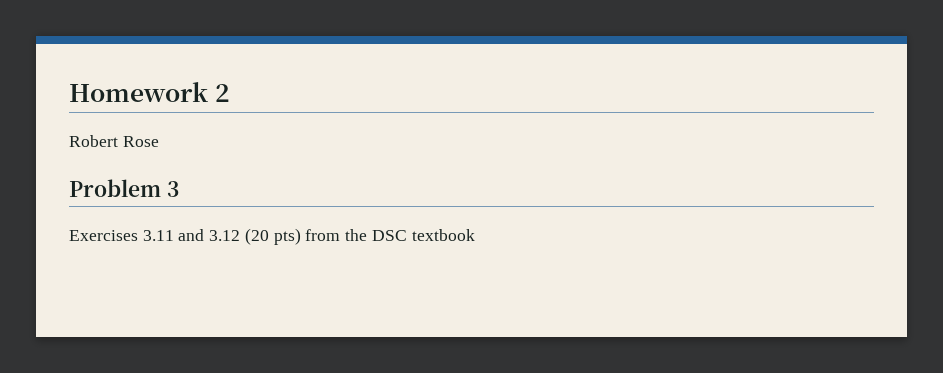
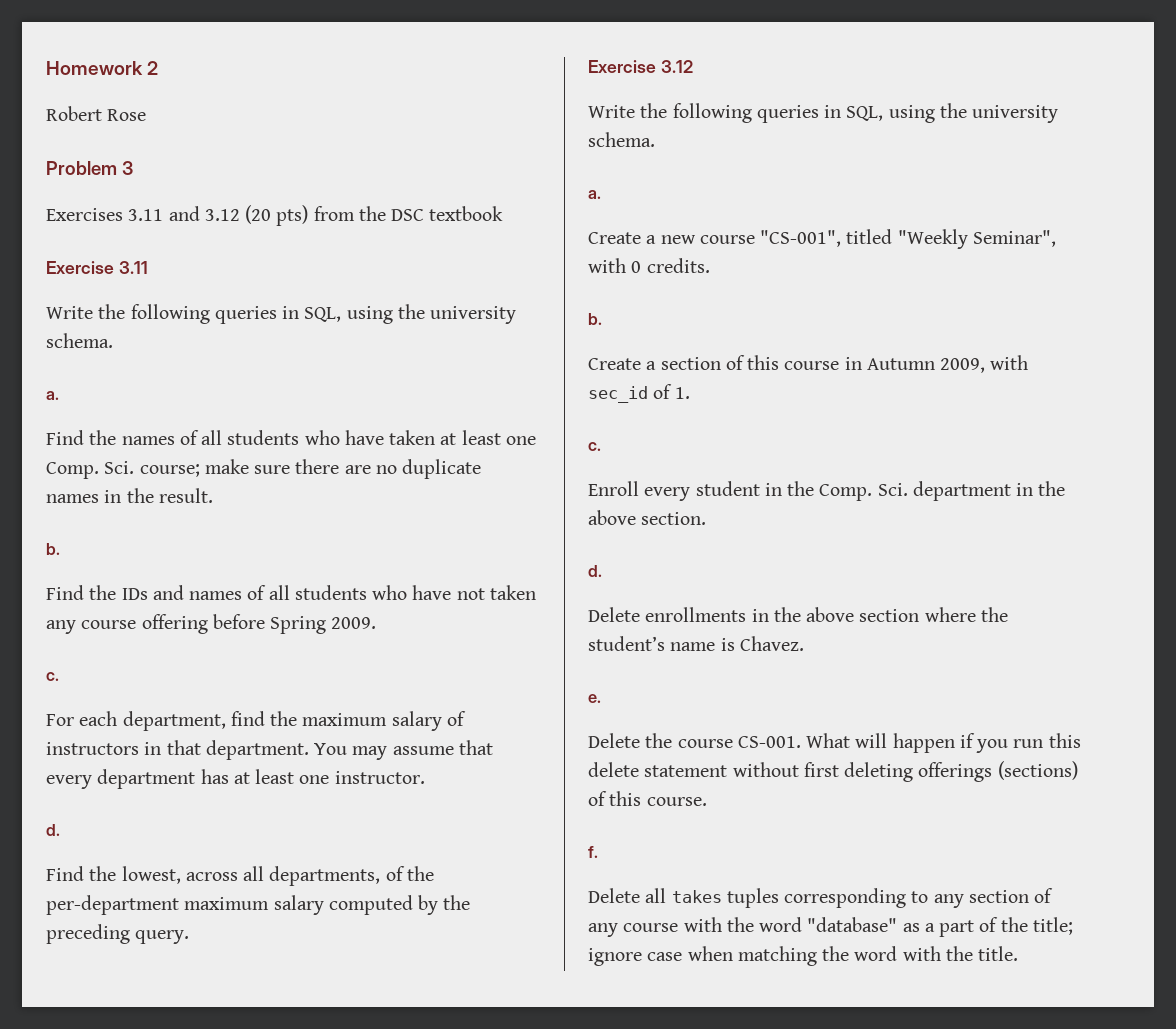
(475, 235) none -> [46,261,148,274] [46,304,517,324] [46,333,113,348] [46,391,59,400] [46,430,536,445] [46,459,482,479] [46,488,213,503] [46,543,60,555] [46,585,536,600] [46,614,377,634] [46,672,59,681] [46,711,466,731] [46,740,493,760] [46,769,425,789] [46,824,60,836] [46,866,434,886] [46,895,471,915] [46,924,190,944] [588,60,693,73] [588,103,1059,123] [588,132,655,147] [588,190,601,199] [588,229,1056,249] [588,258,710,273] [588,313,602,325] [588,355,1029,373] [588,384,690,403] [588,442,601,451] [588,481,1066,501] [588,510,707,525] [588,565,602,577] [588,607,1008,622] [588,636,804,651] [588,694,601,703] [588,733,1081,753] [588,761,1078,782] [588,791,707,806] [588,846,598,858] [588,888,1054,908] [588,917,1073,937] [588,946,1019,966] // Exercise 3.11 // Write the following queries in SQL, using the university schema. // a. // Find the names of all students who have taken at least one Comp. Sci. course; make sure there are no duplicate names in the result. // b. // Find the IDs and names of all students who have not taken any course offering before Spring 2009. // c. // For each department, find the maximum salary of instructors in that department. You may assume that every department has at least one instructor. // d. // Find the lowest, across all departments, of the per-department maximum salary computed by the preceding query. // Exercise 3.12 // Write the following queries in SQL, using the university schema. // a. // Create a new course "CS-001", titled "Weekly Seminar", with 0 credits. // b. // Create a section of this course in Autumn 2009, with sec_id of 1. // c. // Enroll every student in the Comp. Sci. department in the above section. // d. // Delete enrollments in the above section where the student’s name is Chavez. // e. // Delete the course CS-001. What will happen if you run this delete statement without first deleting offerings (sections) of this course. // f. // Delete all takes tuples corresponding to any section of any course with the word "database" as a part of the title; ignore case when matching the word with the title.

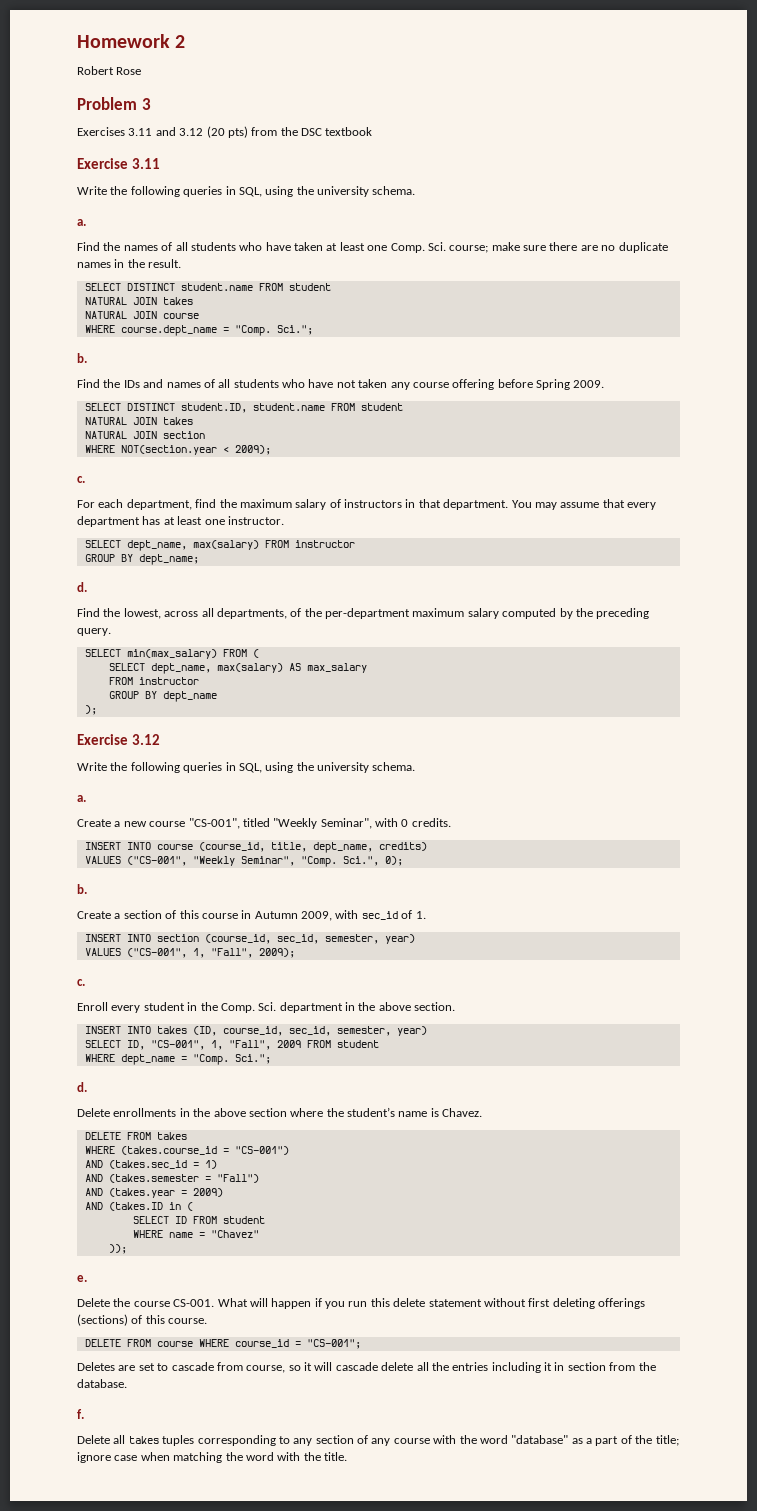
(213, 495) none -> [84,283,331,291] [84,297,193,305] [84,311,199,319] [84,325,313,336] // SELECT DISTINCT student.name FROM student // NATURAL JOIN takes // NATURAL JOIN course // WHERE course.dept_name = "Comp. Sci.";
(377, 623) none -> [84,403,403,413] [84,417,193,425] [84,431,205,439] [84,445,271,455] // SELECT DISTINCT student.ID, student.name FROM student // NATURAL JOIN takes // NATURAL JOIN section // WHERE NOT(section.year < 2009);
(425, 777) none -> [84,540,355,551] [84,554,199,565] // SELECT dept_name, max(salary) FROM instructor // GROUP BY dept_name;
(190, 937) none -> [84,649,259,659] [108,663,367,674] [108,677,199,685] [108,691,217,702] [84,705,97,715] // SELECT min(max_salary) FROM ( // SELECT dept_name, max(salary) AS max_salary // FROM instructor // GROUP BY dept_name // );
(710, 265) none -> [84,842,427,853] [84,856,403,867] // INSERT INTO course (course_id, title, dept_name, credits) // VALUES ("CS-001", "Weekly Seminar", "Comp. Sci.", 0);
(690, 393) none -> [84,934,415,944] [84,948,295,958] // INSERT INTO section (course_id, sec_id, semester, year) // VALUES ("CS-001", 1, "Fall", 2009);
(707, 518) none -> [84,1026,427,1036] [84,1040,379,1050] [84,1054,271,1065] // INSERT INTO takes (ID, course_id, sec_id, semester, year) // SELECT ID, "CS-001", 1, "Fall", 2009 FROM student // WHERE dept_name = "Comp. Sci.";
(804, 643) none -> [84,1132,187,1140] [84,1146,289,1155] [84,1160,217,1169] [84,1174,259,1183] [84,1188,223,1198] [84,1202,193,1211] [132,1216,265,1224] [132,1230,259,1238] [108,1244,127,1254] // DELETE FROM takes // WHERE (takes.course_id = "CS-001") // AND (takes.sec_id = 1) // AND (takes.semester = "Fall") // AND (takes.year = 2009) // AND (takes.ID in ( // SELECT ID FROM student // WHERE name = "Chavez" // ));
(707, 801) none -> [84,1339,361,1349] [77,1362,656,1373] [77,1379,127,1388] // DELETE FROM course WHERE course_id = "CS-001"; // Deletes are set to cascade from course, so it will cascade delete all the entries including it in section from the database.

